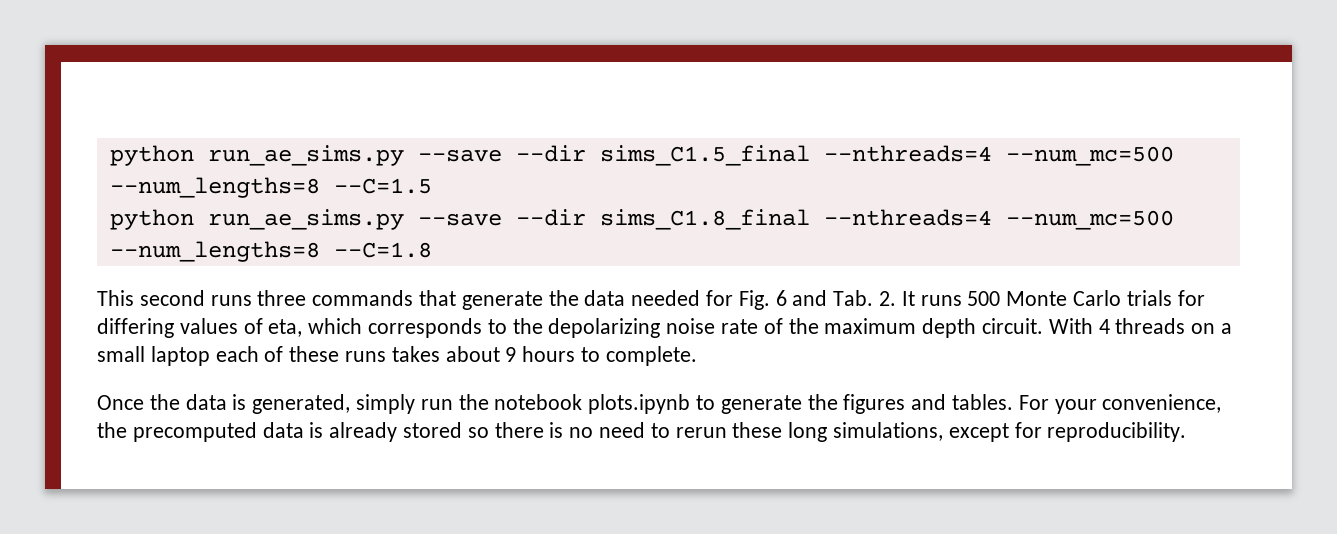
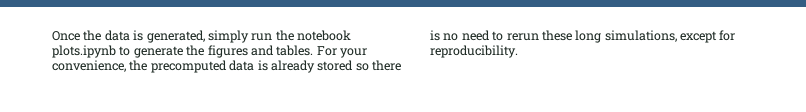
[109,145,1174,166] [109,177,432,198] [109,209,1174,230] [109,241,432,262] [97,290,1205,310] [97,318,1233,338] [97,346,697,366] python run_ae_sims.py --save --dir sims_C1.5_final --nthreads=4 --num_mc=500 --num_lengths=8 --C=1.5 // python run_ae_sims.py --save --dir sims_C1.8_final --nthreads=4 --num_mc=500 --num_lengths=8 --C=1.8 // This second runs three commands that generate the data needed for Fig. 6 and Tab. 2. It runs 500 Monte Carlo trials for differing values of eta, which corresponds to the depolarizing noise rate of the maximum depth circuit. With 4 threads on a small laptop each of these runs takes about 9 hours to complete. // -> (52, 36) none

